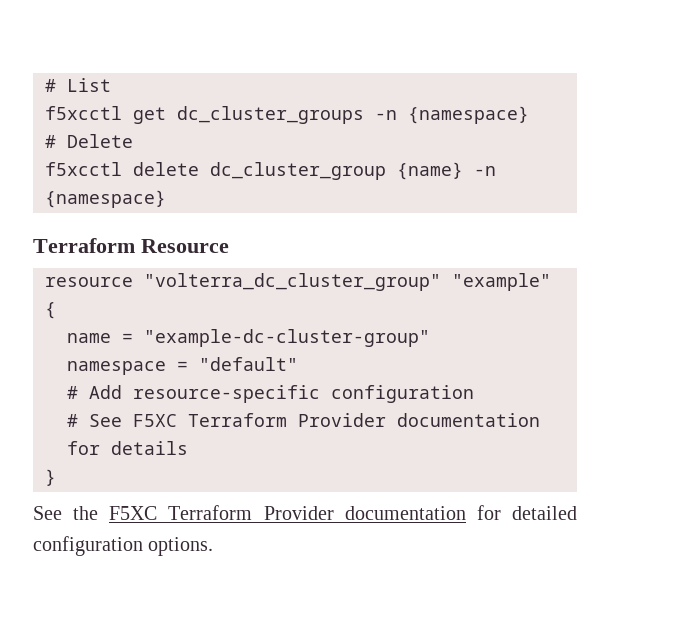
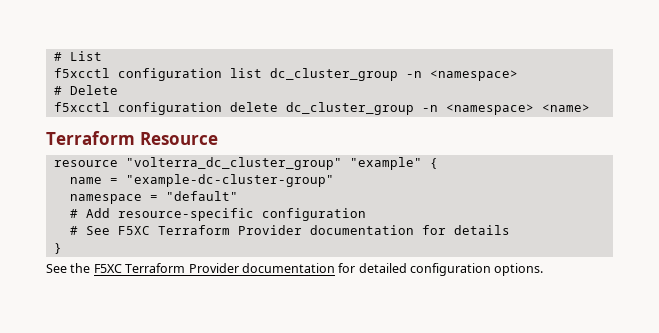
[133,106,529,124] get dc_cluster_groups -n {namespace} -> [117,68,518,81] configuration list dc_cluster_group -n <namespace>
(122, 169) none -> [117,102,222,115] configuration
[397,162,496,180] [45,190,166,208] {name} -n {namespace} -> [421,104,590,115] -n <namespace> <name>

